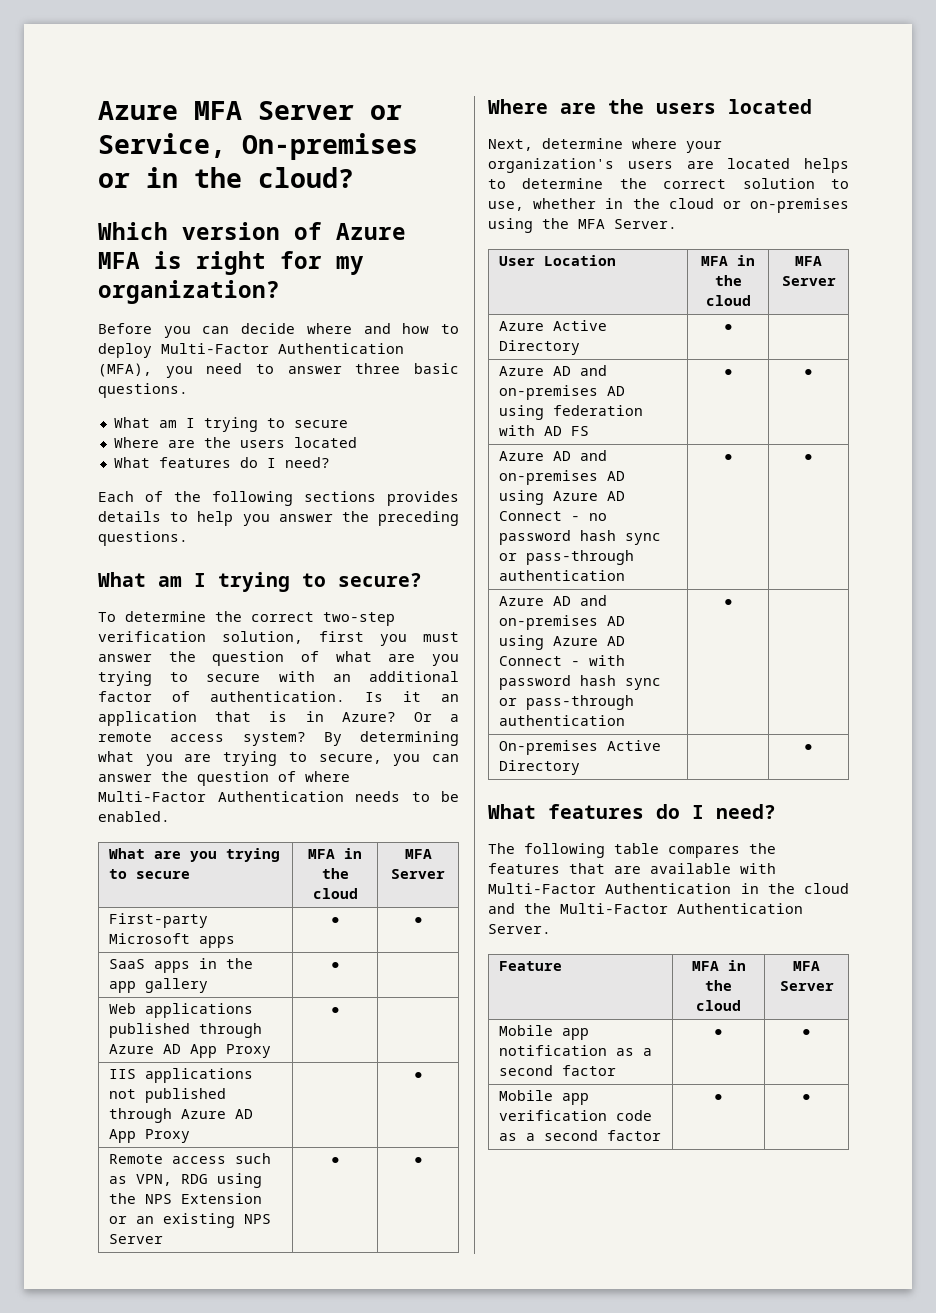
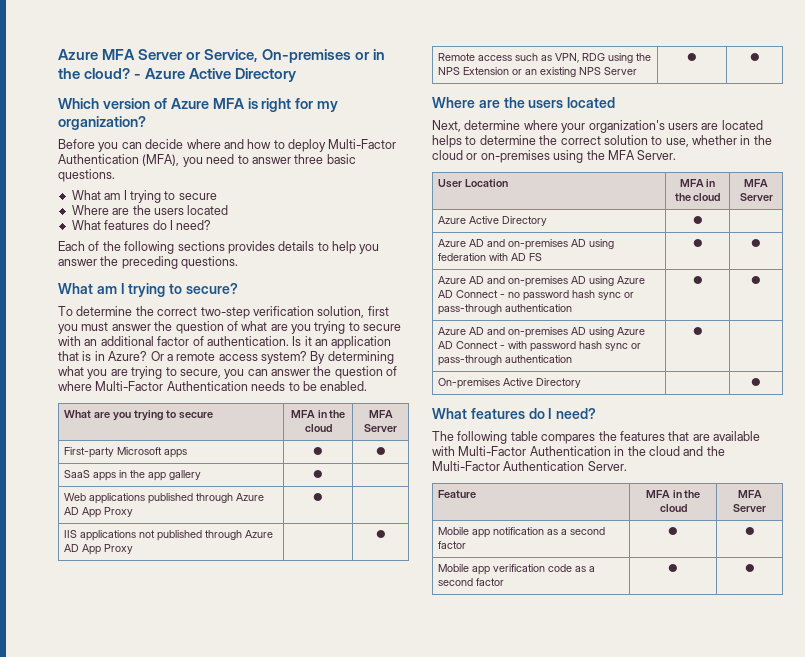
(354, 177) none -> [134,68,297,82] - Azure Active Directory

